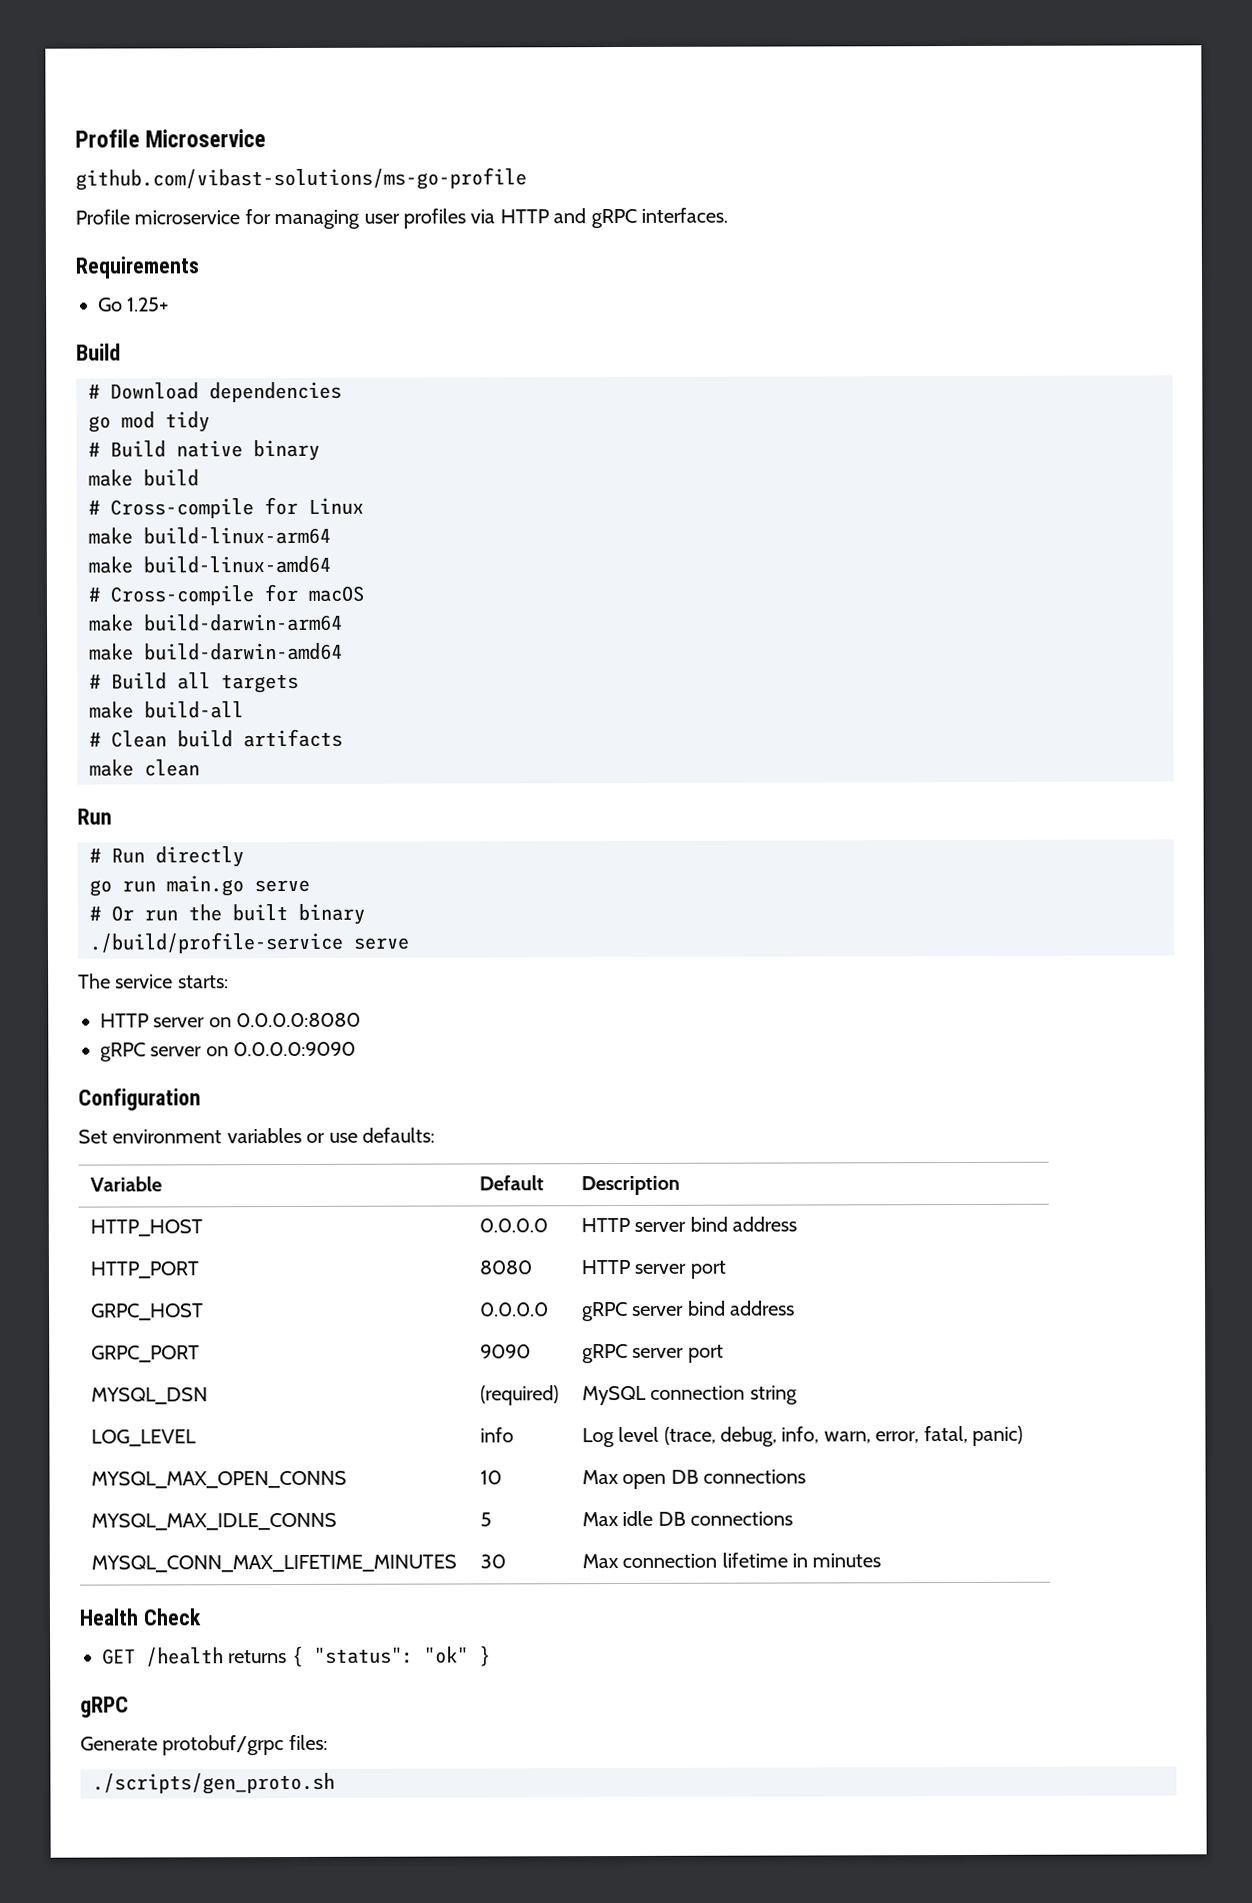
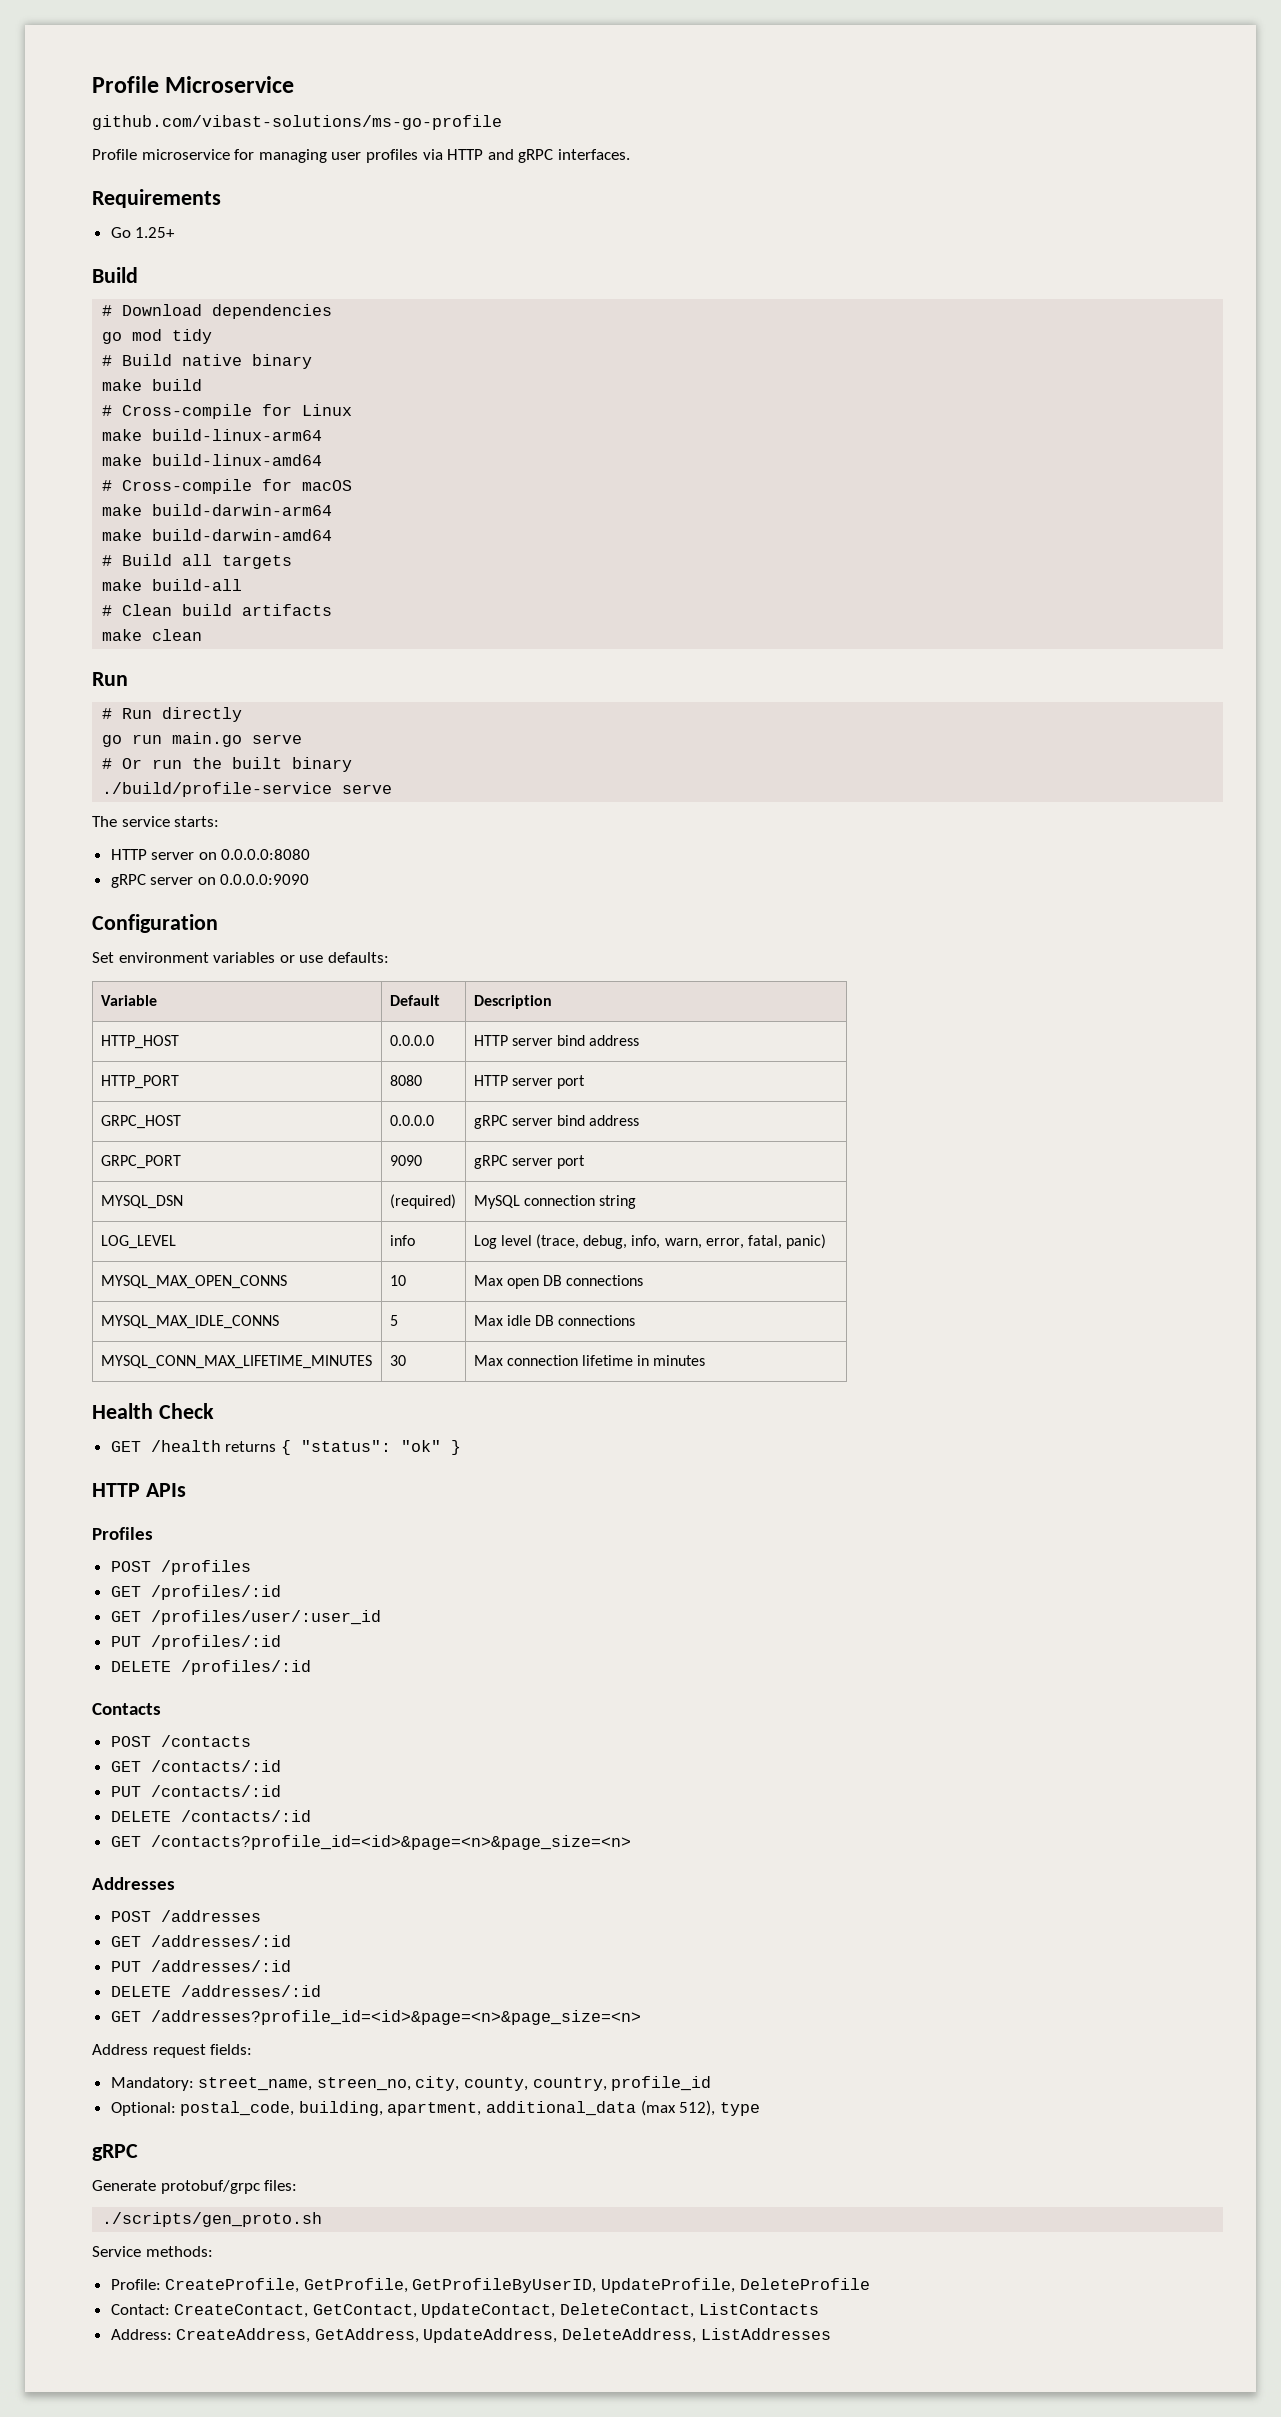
(491, 1656) none -> [92,1483,186,1497] [92,1527,153,1540] [110,1560,251,1575] [110,1585,281,1600] [110,1610,381,1625] [110,1635,281,1650] [110,1660,311,1675] [92,1703,161,1715] [110,1735,251,1747] [110,1760,281,1772] [110,1785,281,1797] [110,1810,311,1822] [110,1835,631,1850] [92,1877,175,1890] [110,1910,261,1922] [110,1935,291,1947] [110,1960,291,1972] [110,1985,321,1997] [110,2010,641,2025] [92,2044,253,2058] [110,2076,712,2091] [110,2100,760,2116] // HTTP APIs // Profiles // POST /profiles // GET /profiles/:id // GET /profiles/user/:user_id // PUT /profiles/:id // DELETE /profiles/:id // Contacts // POST /contacts // GET /contacts/:id // PUT /contacts/:id // DELETE /contacts/:id // GET /contacts?profile_id=<id>&page=<n>&page_size=<n> // Addresses // POST /addresses // GET /addresses/:id // PUT /addresses/:id // DELETE /addresses/:id // GET /addresses?profile_id=<id>&page=<n>&page_size=<n> // Address request fields: // Mandatory: street_name, streen_no, city, county, country, profile_id // Optional: postal_code, building, apartment, additional_data (max 512), type
(335, 1783) none -> [92,2246,213,2257] [110,2278,870,2293] [110,2303,819,2318] [110,2328,831,2343] // Service methods: // Profile: CreateProfile, GetProfile, GetProfileByUserID, UpdateProfile, DeleteProfile // Contact: CreateContact, GetContact, UpdateContact, DeleteContact, ListContacts // Address: CreateAddress, GetAddress, UpdateAddress, DeleteAddress, ListAddresses

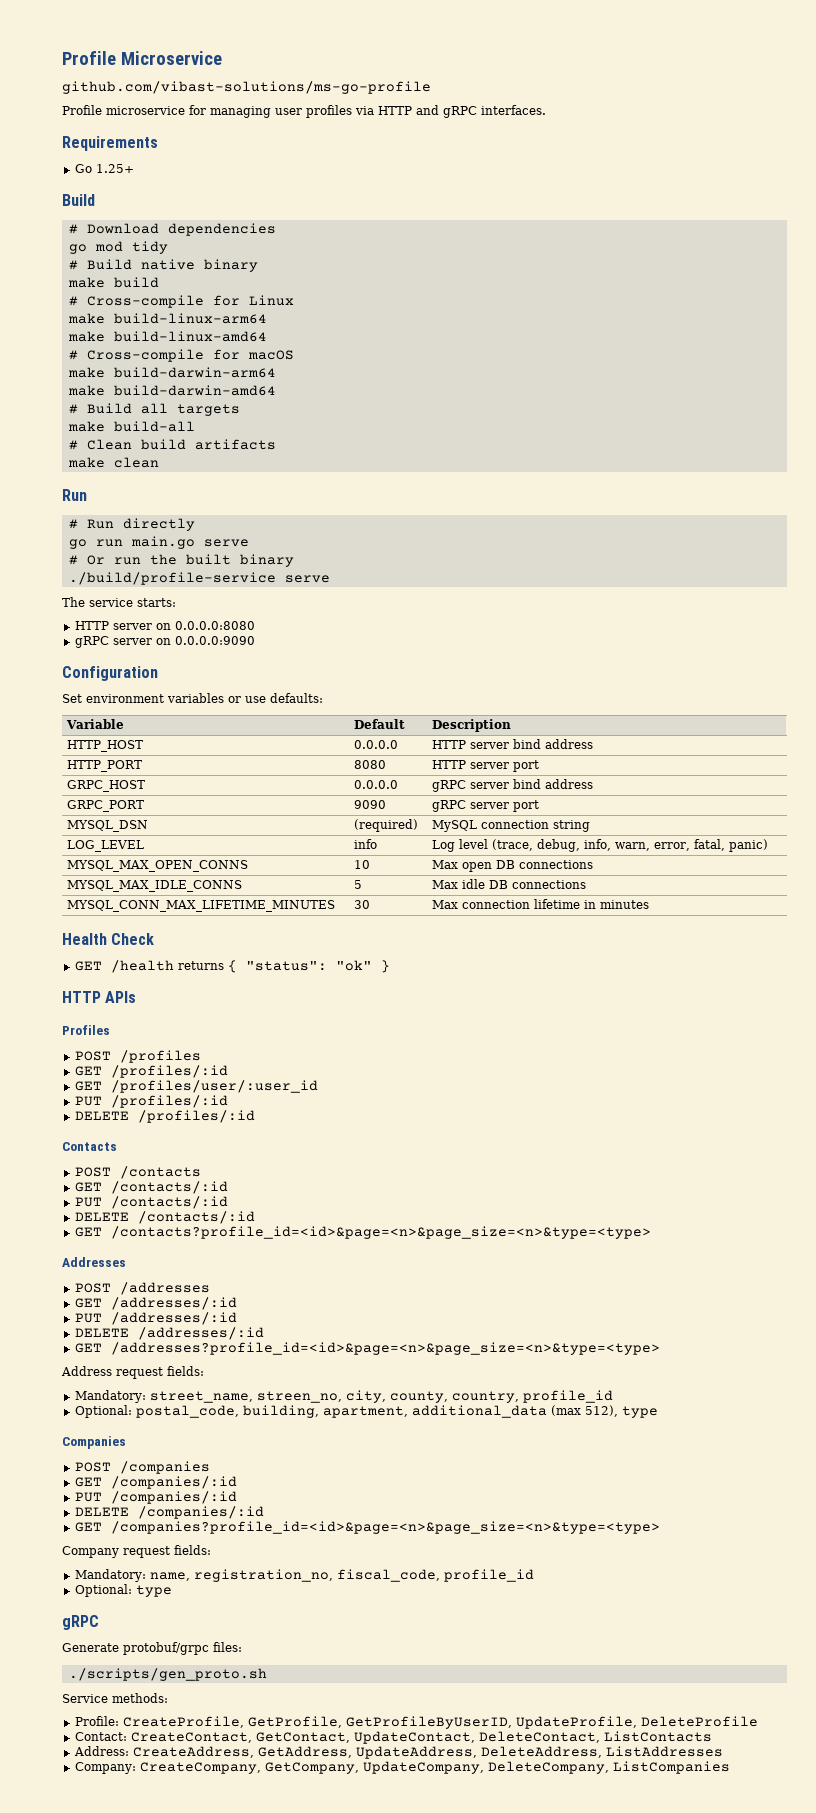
[150,1835,631,1850] /contacts?profile_id=<id>&page=<n>&page_size=<n> -> [110,1226,651,1239] /contacts?profile_id=<id>&page=<n>&page_size=<n>&type=<type>
[150,2010,641,2025] /addresses?profile_id=<id>&page=<n>&page_size=<n> -> [110,1342,660,1355] /addresses?profile_id=<id>&page=<n>&page_size=<n>&type=<type>
(760, 2109) none -> [62,1436,126,1449] [74,1461,210,1474] [74,1476,237,1489] [74,1491,237,1504] [74,1506,264,1519] [74,1521,660,1534] [62,1545,211,1558] [74,1569,534,1582] [74,1584,172,1597] // Companies // POST /companies // GET /companies/:id // PUT /companies/:id // DELETE /companies/:id // GET /companies?profile_id=<id>&page=<n>&page_size=<n>&type=<type> // Company request fields: // Mandatory: name, registration_no, fiscal_code, profile_id // Optional: type
(831, 2334) none -> [74,1761,730,1774] // Company: CreateCompany, GetCompany, UpdateCompany, DeleteCompany, ListCompanies

